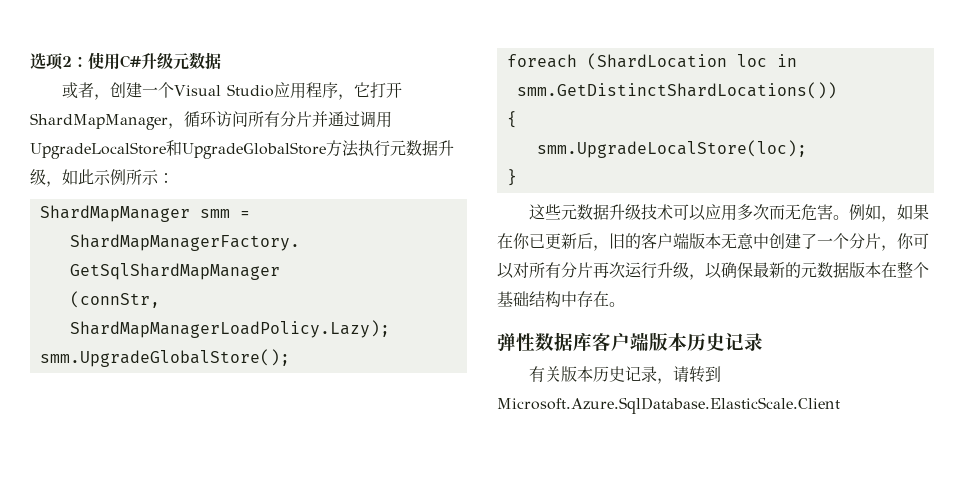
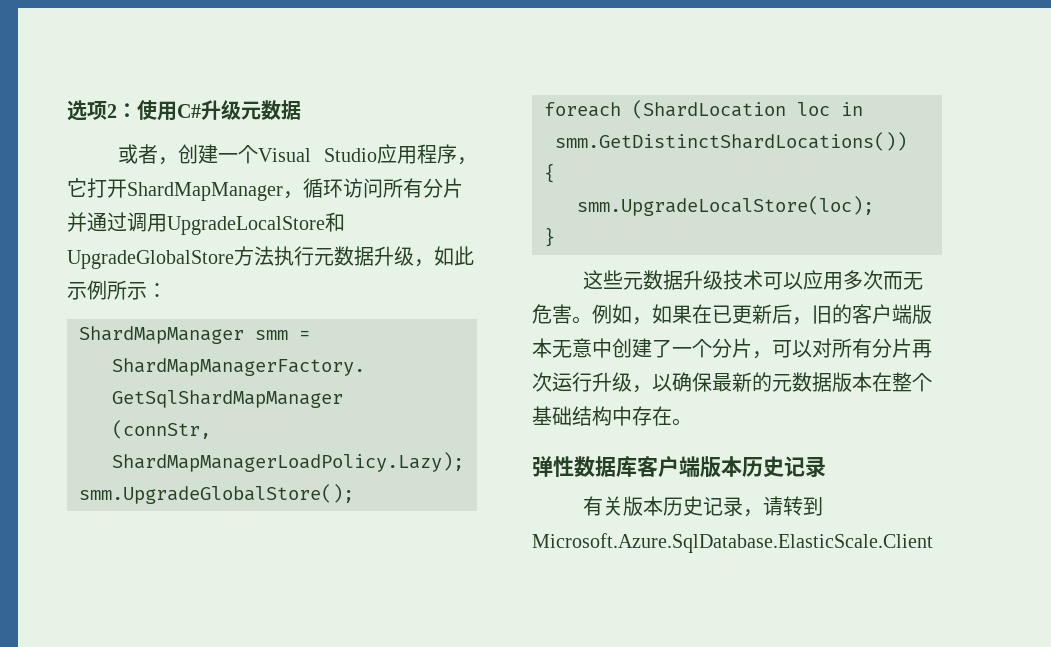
[513,233,530,249] 你 -> (712, 314) none
[897,233,914,249] 你 -> (772, 355) none

